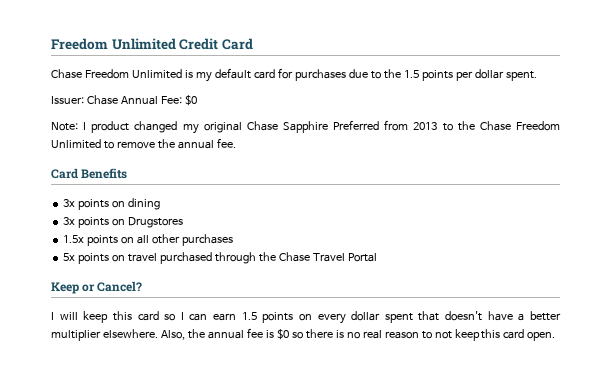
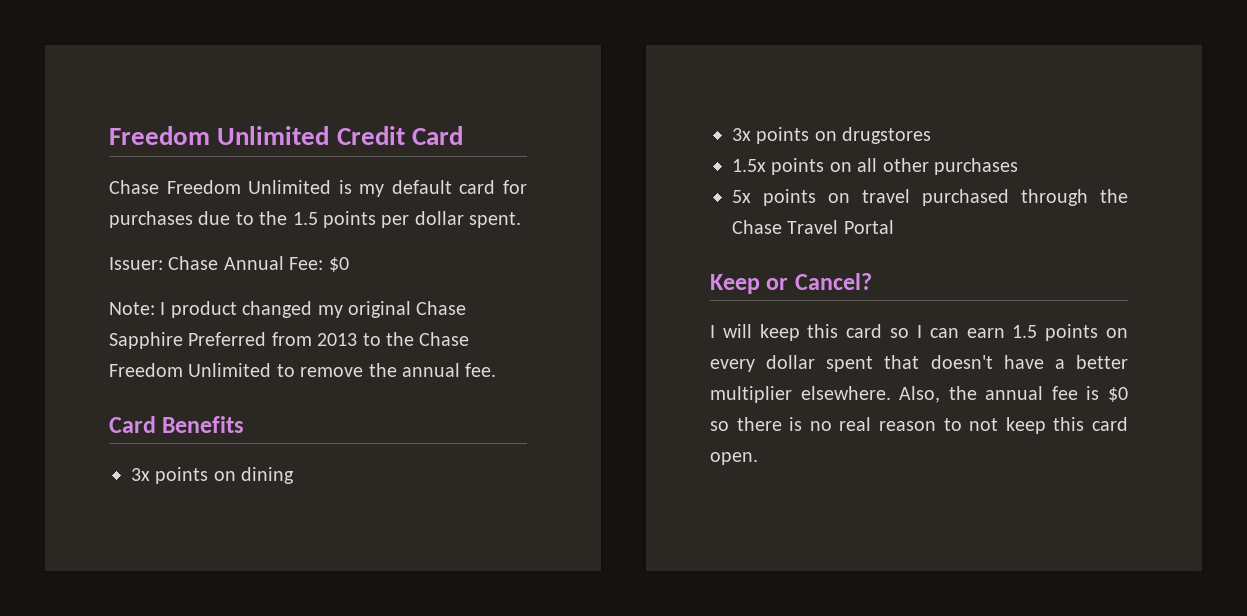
[128,217,184,228] Drugstores -> [842,127,932,144] drugstores

